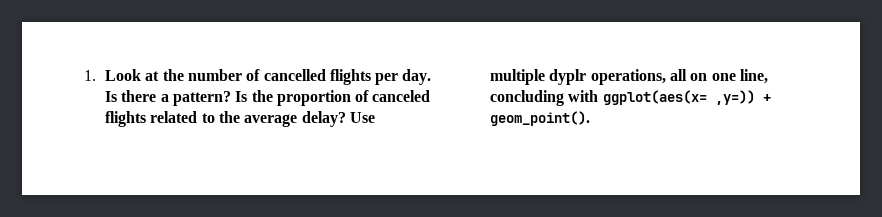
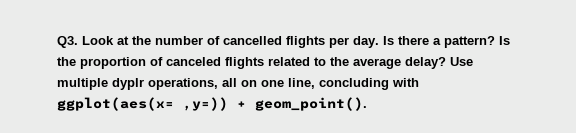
[84,70,96,81] 1. -> [57,36,78,48] Q3.

